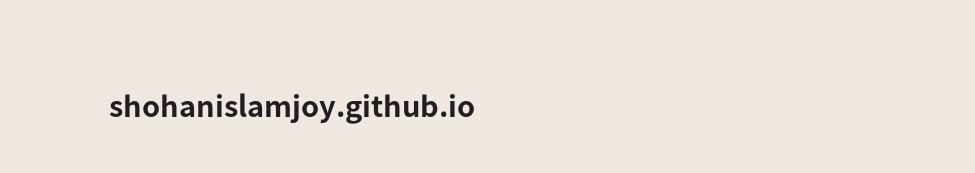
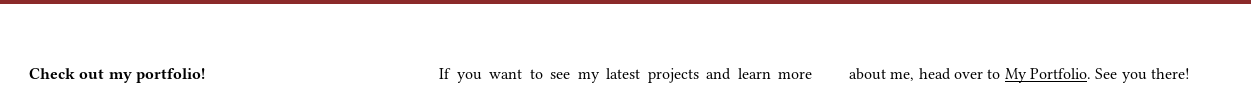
[109,93,475,124] shohanislamjoy.github.io -> [29,68,205,83] [439,68,1190,83] Check out my portfolio! // If you want to see my latest projects and learn more about me, head over to My Portfolio. See you there!

